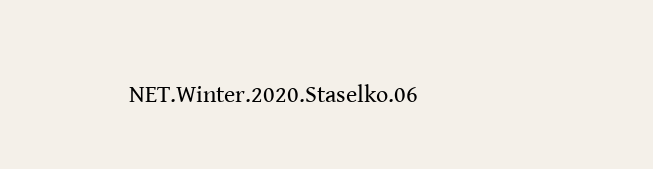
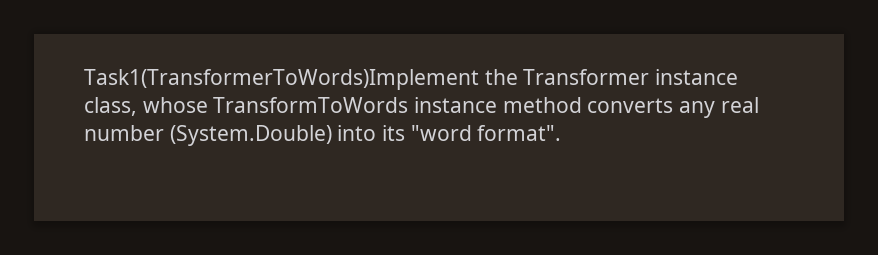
[129,84,418,102] NET.Winter.2020.Staselko.06 -> [84,69,739,90] [84,97,759,118] [84,125,562,146] Task1(TransformerToWords)Implement the Transformer instance class, whose TransformToWords instance method converts any real number (System.Double) into its "word format".

